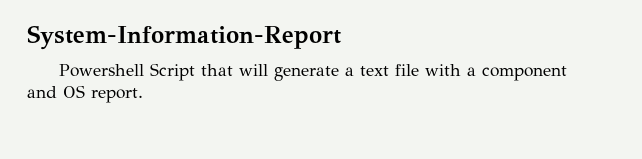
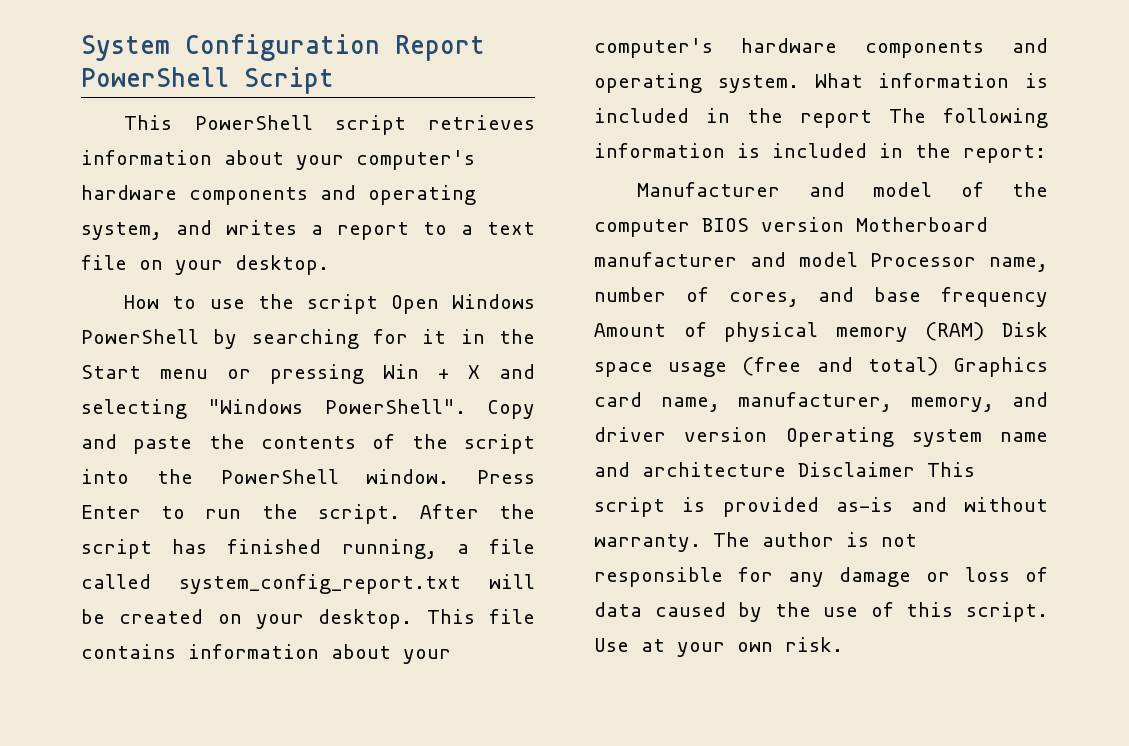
[27,25,341,50] [58,63,567,81] [27,85,143,103] System-Information-Report // Powershell Script that will generate a text file with a component and OS report. -> [81,34,485,61] [81,67,334,94] [124,115,535,135] [81,150,475,170] [81,185,476,205] [81,220,535,240] [81,255,329,275] [124,294,535,314] [81,329,535,349] [81,364,535,384] [81,399,535,419] [81,434,535,454] [81,469,535,484] [81,504,535,524] [81,539,535,559] [81,574,535,594] [81,609,535,629] [81,644,451,664] [594,38,1048,58] [594,73,1048,93] [594,108,1048,128] [594,143,1046,163] [637,182,1048,197] [594,217,988,237] [594,252,1048,272] [594,287,1048,307] [594,322,1048,342] [594,357,1048,377] [594,392,1048,412] [594,427,1048,447] [594,462,975,477] [594,497,1048,517] [594,532,917,552] [594,567,1048,587] [594,602,1048,622] [594,637,843,657] System Configuration Report PowerShell Script // This PowerShell script retrieves information about your computer's hardware components and operating system, and writes a report to a text file on your desktop. // How to use the script Open Windows PowerShell by searching for it in the Start menu or pressing Win + X and selecting "Windows PowerShell". Copy and paste the contents of the script into the PowerShell window. Press Enter to run the script. After the script has finished running, a file called system_config_report.txt will be created on your desktop. This file contains information about your computer's hardware components and operating system. What information is included in the report The following information is included in the report: // Manufacturer and model of the computer BIOS version Motherboard manufacturer and model Processor name, number of cores, and base frequency Amount of physical memory (RAM) Disk space usage (free and total) Graphics card name, manufacturer, memory, and driver version Operating system name and architecture Disclaimer This script is provided as-is and without warranty. The author is not responsible for any damage or loss of data caused by the use of this script. Use at your own risk.

